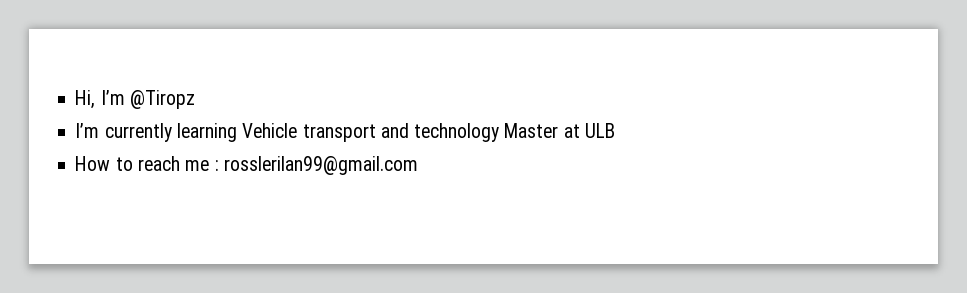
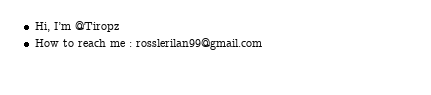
[75,123,615,142] // I’m currently learning Vehicle transport and technology Master at ULB -> (119, 26) none

